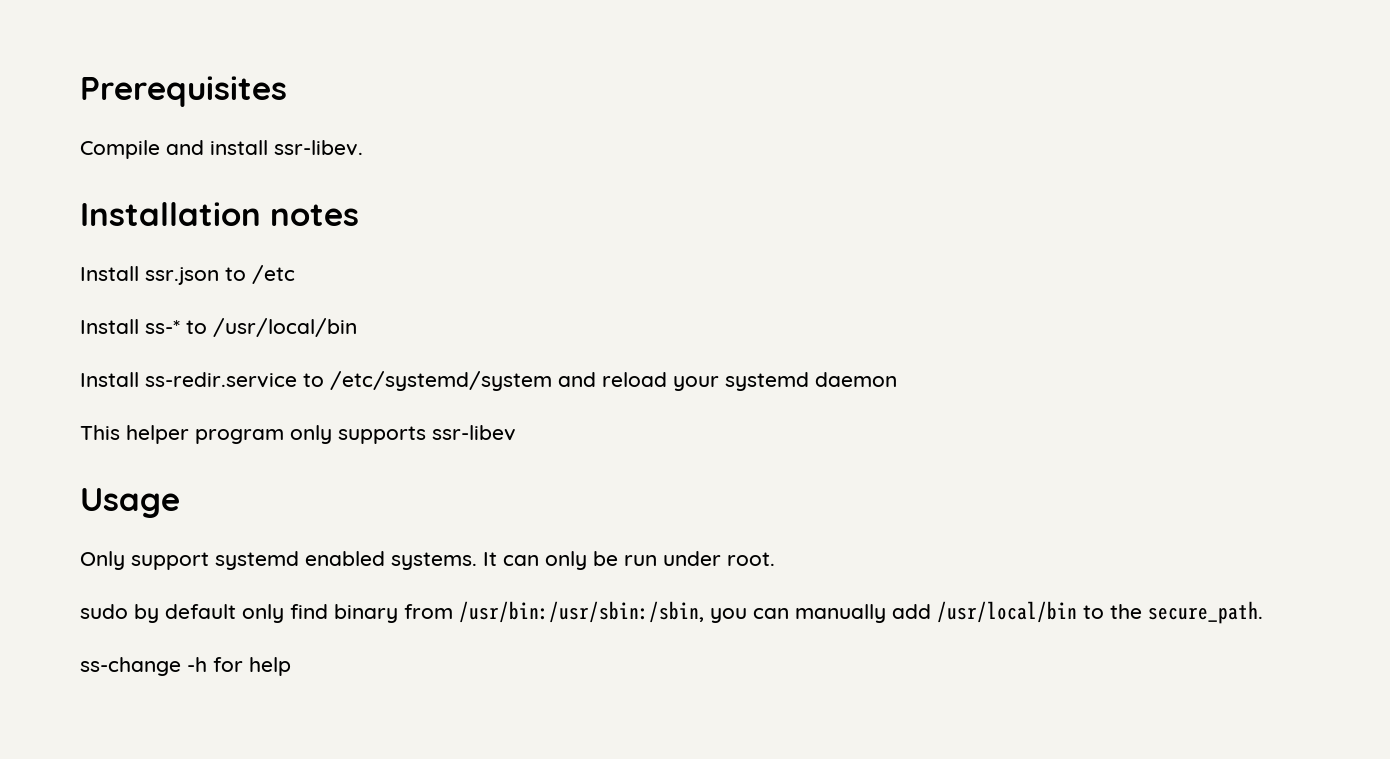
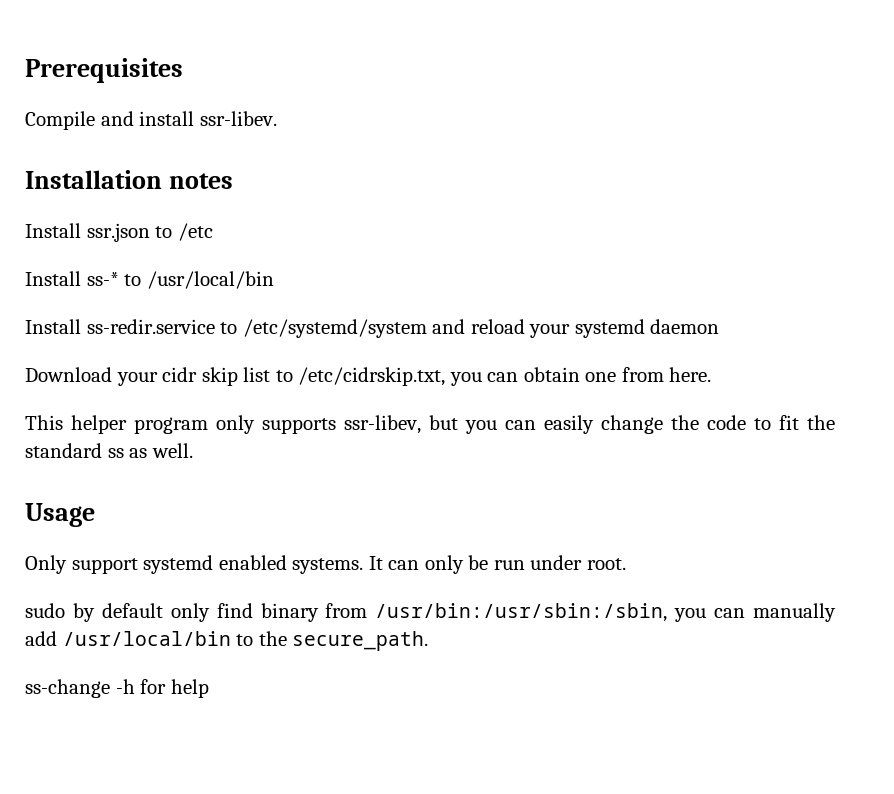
(897, 379) none -> [25,367,712,386] // Download your cidr skip list to /etc/cidrskip.txt, you can obtain one from here.
[432,425,516,441] ssr-libev -> [344,415,835,434] [25,443,193,458] ssr-libev, but you can easily change the code to fit the standard ss as well.

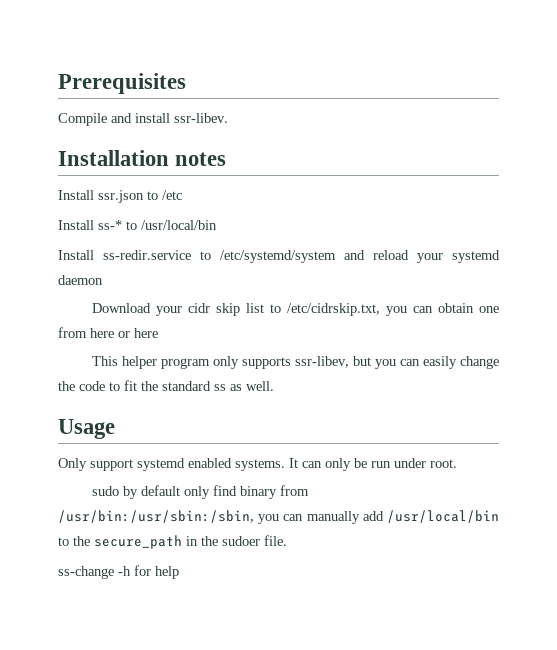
[669,367,712,382] here. -> [90,328,158,338] here or here
[292,631,429,651] secure_path. -> [94,535,287,549] secure_path in the sudoer file.

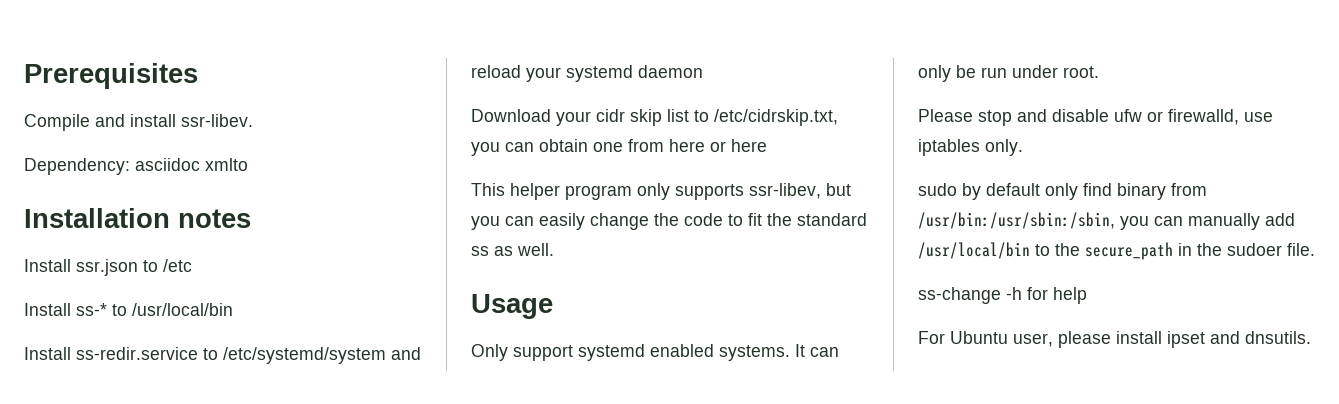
(228, 118) none -> [24,158,248,175] // Dependency: asciidoc xmlto
(457, 463) none -> [918,109,1273,126] [918,139,1023,156] // Please stop and disable ufw or firewalld, use iptables only.
(179, 572) none -> [918,331,1311,348] // For Ubuntu user, please install ipset and dnsutils.

